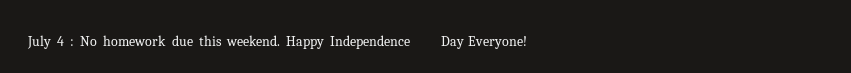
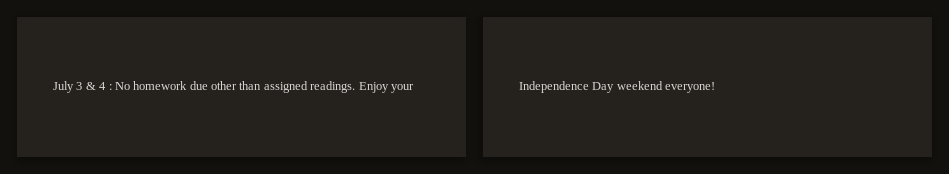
(51, 42) none -> [76,82,96,90] 3 &
[198,35,527,49] this weekend. Happy Independence Day Everyone! -> [211,81,716,93] other than assigned readings. Enjoy your Independence Day weekend everyone!

